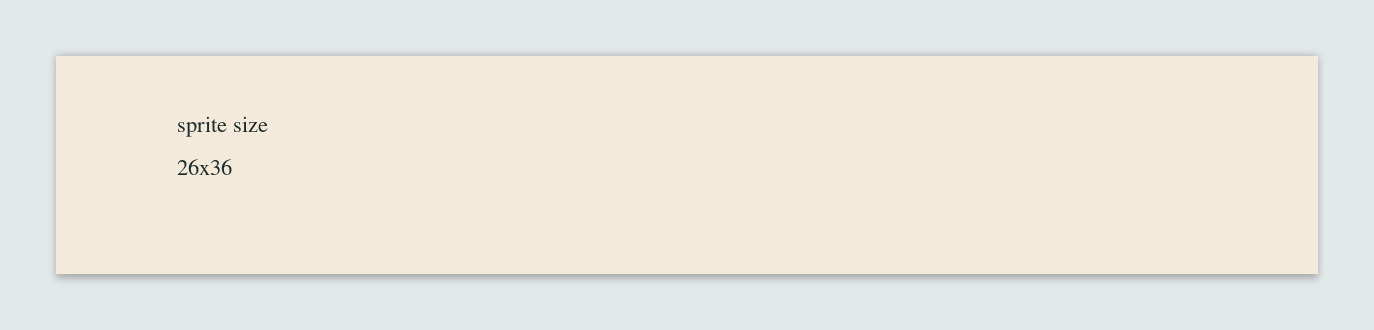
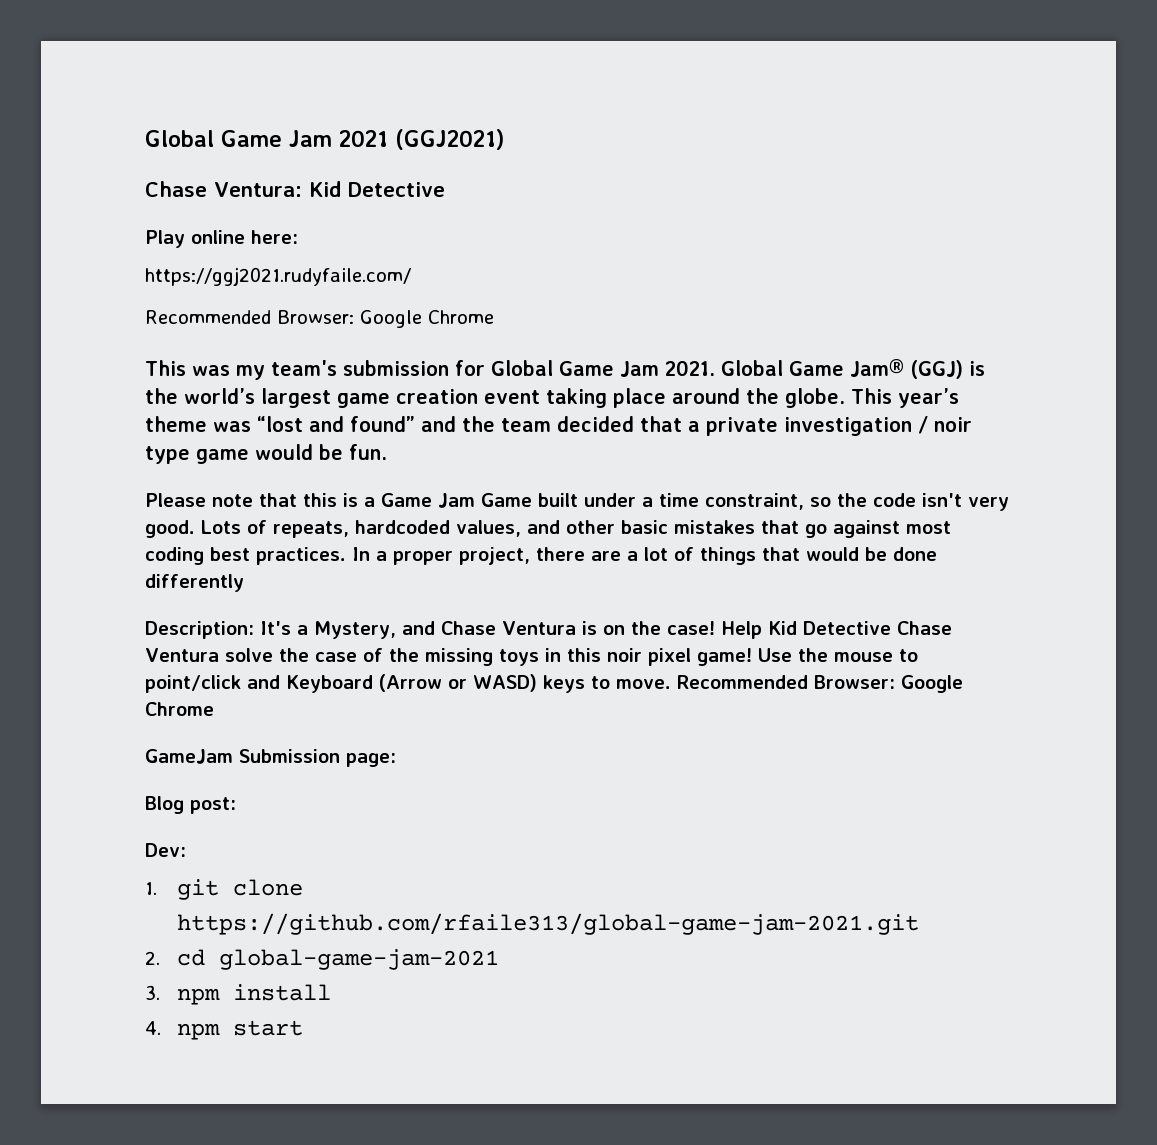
[177,116,269,137] [177,159,232,175] sprite size // 26x36 -> [145,129,504,150] [145,181,445,197] [145,230,298,248] [145,267,411,286] [145,310,494,328] [145,359,985,380] [145,388,959,408] [145,416,972,436] [145,444,387,464] [145,493,1009,511] [145,520,951,538] [145,547,937,565] [145,574,244,592] [145,621,952,639] [145,648,918,666] [145,674,963,693] [145,702,214,716] [145,749,396,767] [145,796,236,814] [145,843,186,857] [145,879,303,900] [176,913,919,935] [145,949,499,970] [145,984,331,1005] [145,1020,303,1040] Global Game Jam 2021 (GGJ2021) // Chase Ventura: Kid Detective // Play online here: // https://ggj2021.rudyfaile.com/ // Recommended Browser: Google Chrome // This was my team's submission for Global Game Jam 2021. Global Game Jam® (GGJ) is the world’s largest game creation event taking place around the globe. This year’s theme was “lost and found” and the team decided that a private investigation / noir type game would be fun. // Please note that this is a Game Jam Game built under a time constraint, so the code isn't very good. Lots of repeats, hardcoded values, and other basic mistakes that go against most coding best practices. In a proper project, there are a lot of things that would be done differently // Description: It's a Mystery, and Chase Ventura is on the case! Help Kid Detective Chase Ventura solve the case of the missing toys in this noir pixel game! Use the mouse to point/click and Keyboard (Arrow or WASD) keys to move. Recommended Browser: Google Chrome // GameJam Submission page: // Blog post: // Dev: // 1. git clone https://github.com/rfaile313/global-game-jam-2021.git // 2. cd global-game-jam-2021 // 3. npm install // 4. npm start

